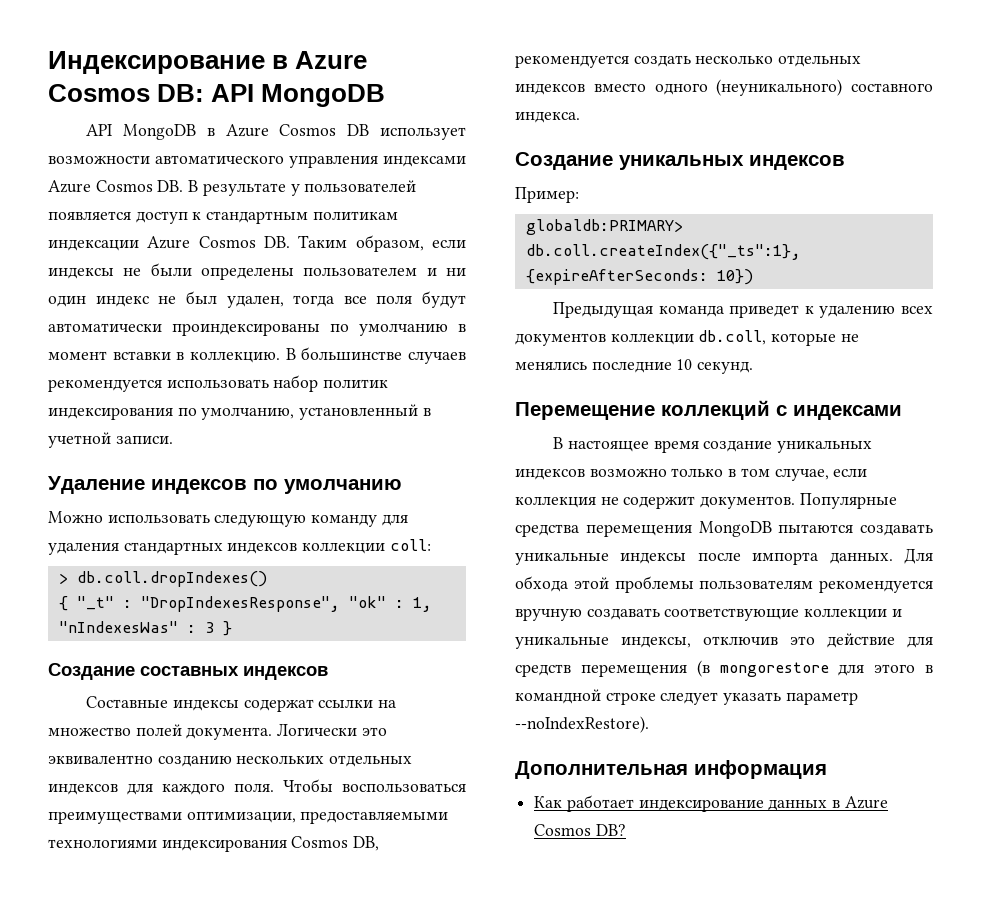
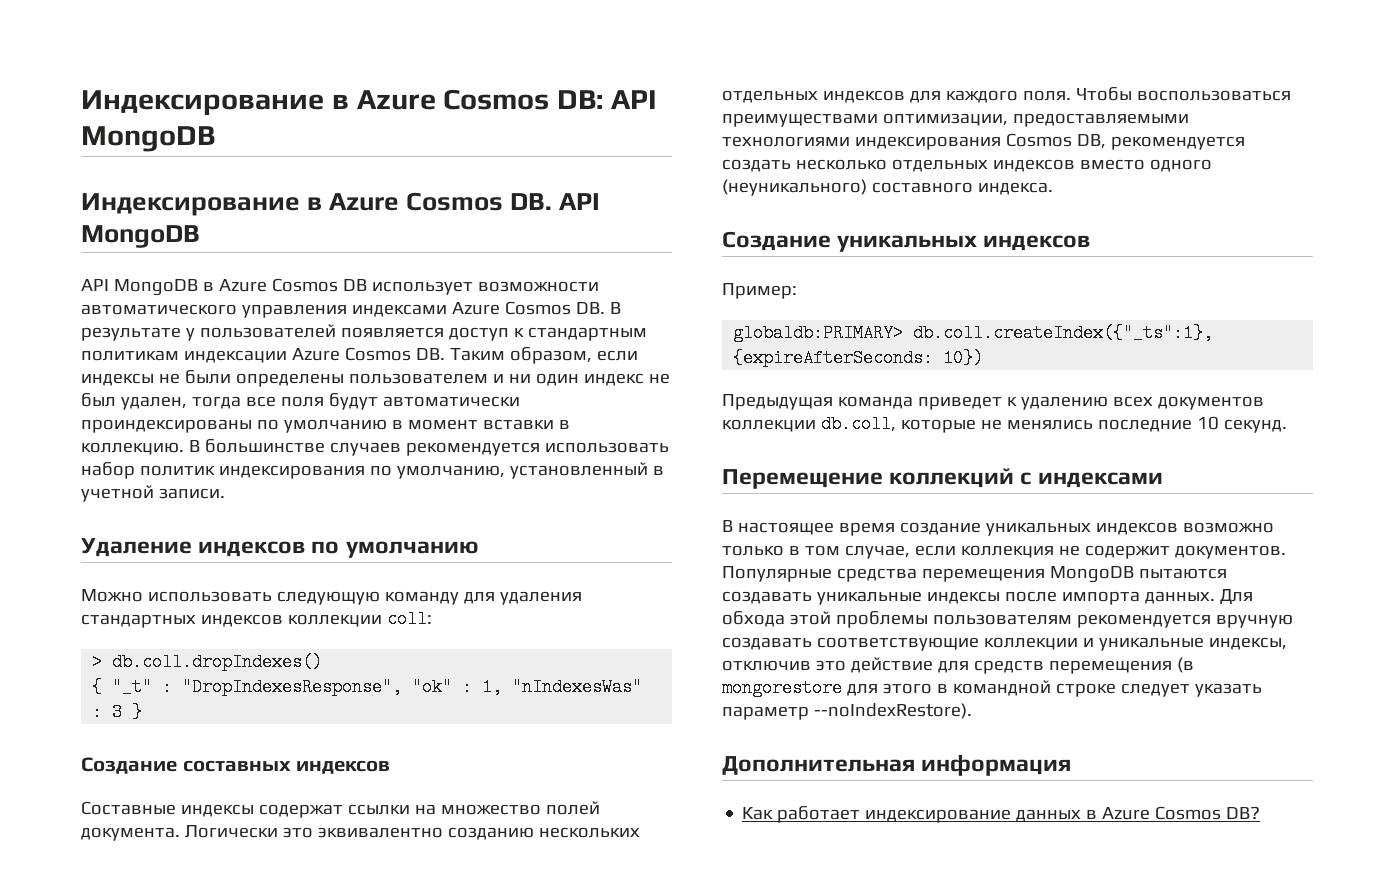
(386, 95) none -> [81,192,601,216] [81,225,200,248] // Индексирование в Azure Cosmos DB. API MongoDB

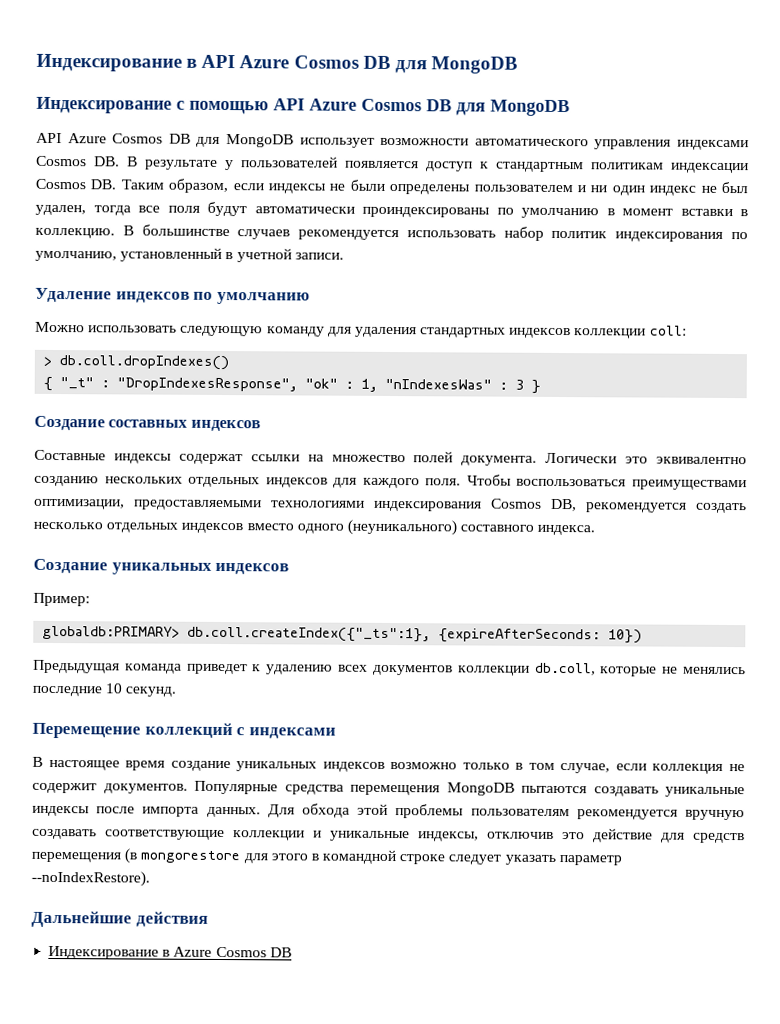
[81,89,658,116] Индексирование в Azure Cosmos DB: API -> [36,53,427,74] Индексирование в API Azure Cosmos DB для
[307,192,601,211] в Azure Cosmos DB. API -> [176,98,486,116] с помощью API Azure Cosmos DB для
[113,278,367,296] MongoDB в Azure Cosmos DB -> [67,133,294,148] Azure Cosmos DB для MongoDB
[451,302,500,315] Azure -> (750, 145) none
[291,348,340,361] Azure -> (749, 168) none
[722,754,1072,776] [742,806,1261,823] Дополнительная информация // Как работает индексирование данных в Azure Cosmos DB? -> [31,910,208,928] [48,945,292,960] Дальнейшие действия // Индексирование в Azure Cosmos DB

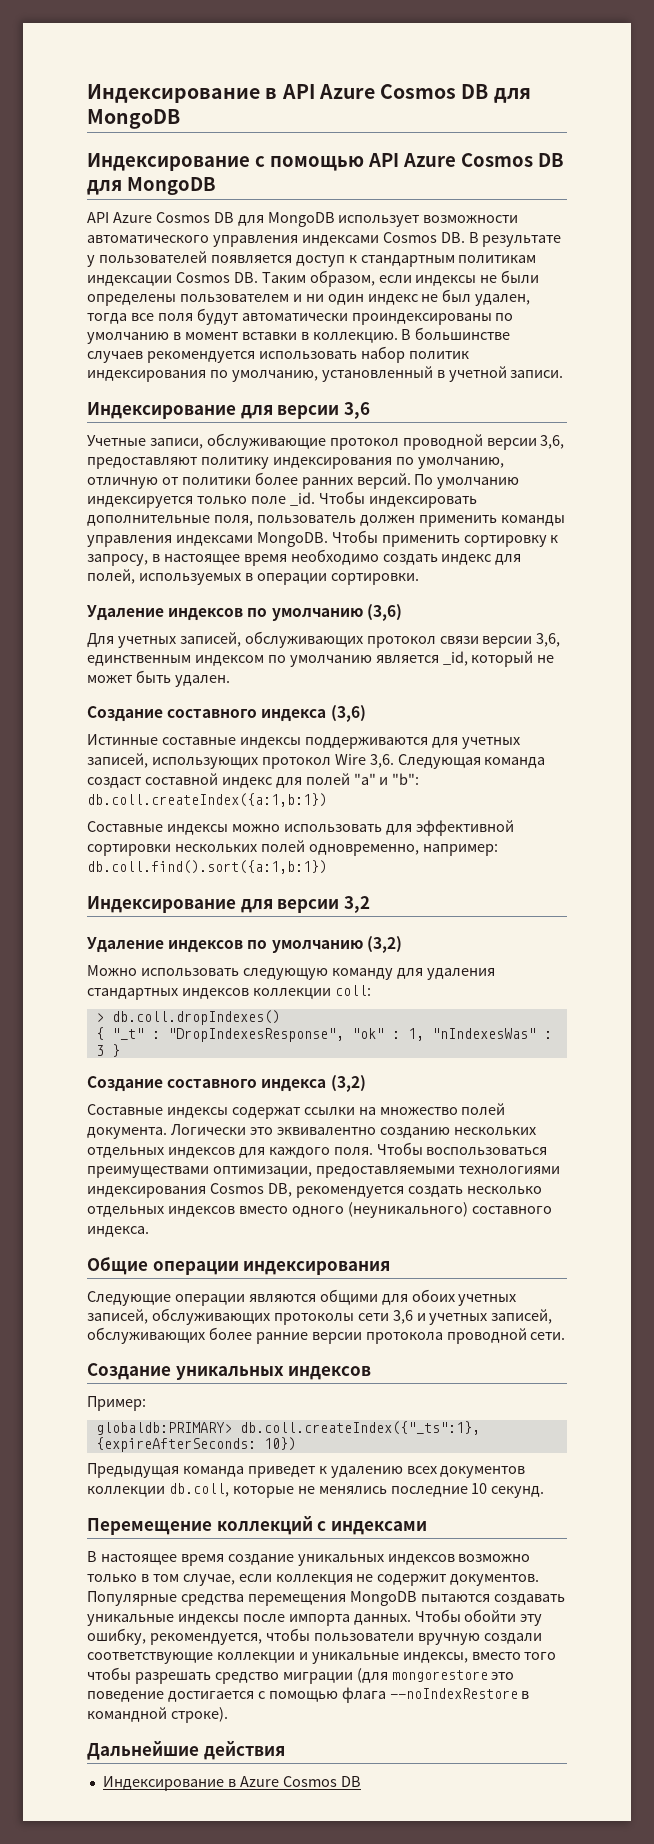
[35,287,310,305] Удаление индексов по умолчанию -> [87,402,370,419] [87,433,565,450] [87,457,504,469] [87,472,520,489] [87,491,477,508] [87,515,565,527] [87,530,559,547] [87,549,522,566] [87,569,419,585] [87,604,402,621] [87,631,561,648] [87,651,555,667] [87,670,230,687] [87,705,366,722] [87,734,520,749] [87,753,546,769] [87,773,420,788] [87,793,327,807] [87,820,514,836] [87,840,498,856] [87,860,327,874] [87,896,370,913] [87,936,402,953] Индексирование для версии 3,6 // Учетные записи, обслуживающие протокол проводной версии 3,6, предоставляют политику индексирования по умолчанию, отличную от политики более ранних версий. По умолчанию индексируется только поле _id. Чтобы индексировать дополнительные поля, пользователь должен применить команды управления индексами MongoDB. Чтобы применить сортировку к запросу, в настоящее время необходимо создать индекс для полей, используемых в операции сортировки. // Удаление индексов по умолчанию (3,6) // Для учетных записей, обслуживающих протокол связи версии 3,6, единственным индексом по умолчанию является _id, который не может быть удален. // Создание составного индекса (3,6) // Истинные составные индексы поддерживаются для учетных записей, использующих протокол Wire 3,6. Следующая команда создаст составной индекс для полей "a" и "b": db.coll.createIndex({a:1,b:1}) // Составные индексы можно использовать для эффективной сортировки нескольких полей одновременно, например: db.coll.find().sort({a:1,b:1}) // Индексирование для версии 3,2 // Удаление индексов по умолчанию (3,2)
[108,419,261,432] составных индексов -> [167,1075,366,1092] составного индекса (3,2)
(596, 530) none -> [87,1256,391,1275] [87,1289,517,1306] [87,1308,553,1325] [87,1327,566,1344] // Общие операции индексирования // Следующие операции являются общими для обоих учетных записей, обслуживающих протоколы сети 3,6 и учетных записей, обслуживающих более ранние версии протокола проводной сети.
[267,803,745,821] [32,828,97,840] Для обхода этой проблемы пользователям рекомендуется вручную создавать -> [414,1609,543,1626] [87,1628,542,1645] Чтобы обойти эту ошибку, рекомендуется, чтобы пользователи вручную создали
[487,828,745,844] [31,848,622,866] [31,870,150,887] отключив это действие для средств перемещения (в mongorestore для этого в командной строке следует указать параметр --noIndexRestore). -> [471,1652,557,1660] [87,1667,515,1684] [87,1687,530,1703] [87,1707,228,1723] вместо того чтобы разрешать средство миграции (для mongorestore это поведение достигается с помощью флага --noIndexRestore в командной строке).

